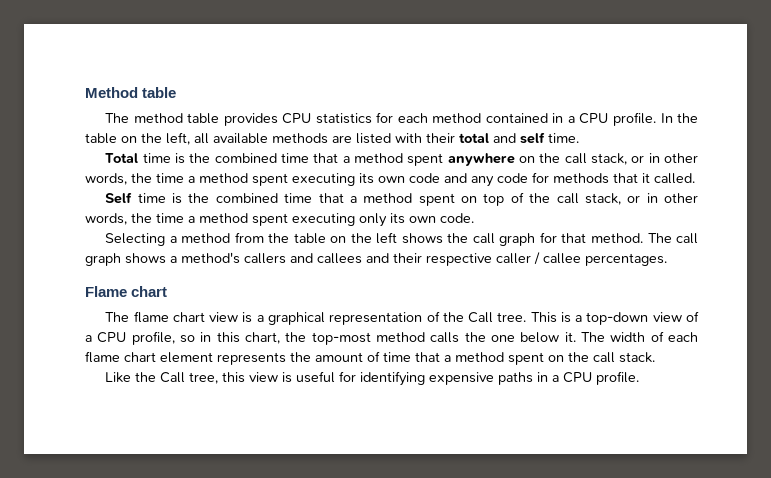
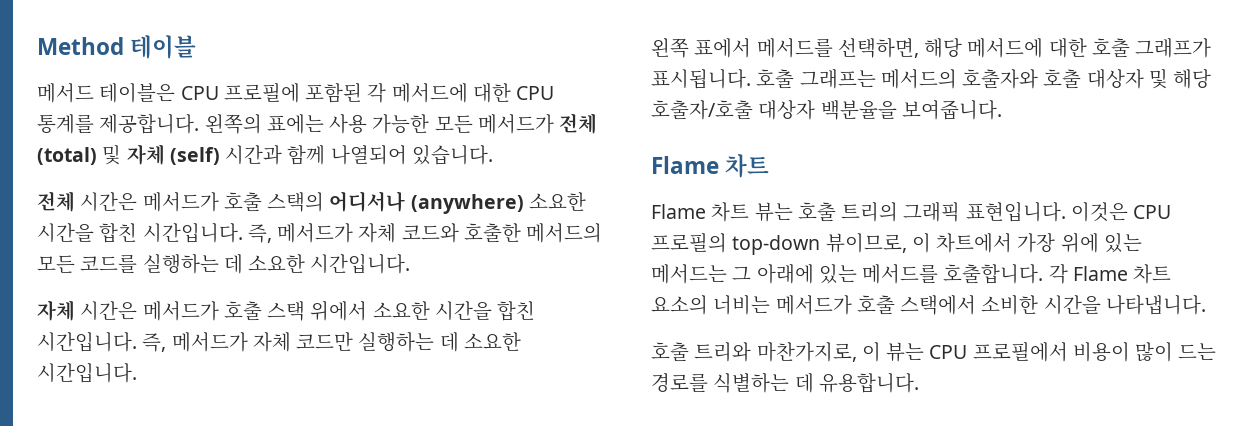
[142,87,177,98] [105,112,699,126] [85,132,579,145] [105,153,698,166] [85,172,695,187] [105,192,698,206] [85,213,474,227] [105,232,698,246] [85,252,667,266] [85,286,168,297] [105,311,699,325] [85,331,698,345] [85,351,655,365] [105,371,640,386] table // The method table provides CPU statistics for each method contained in a CPU profile. In the table on the left, all available methods are listed with their total and self time. // Total time is the combined time that a method spent anywhere on the call stack, or in other words, the time a method spent executing its own code and any code for methods that it called. // Self time is the combined time that a method spent on top of the call stack, or in other words, the time a method spent executing only its own code. // Selecting a method from the table on the left shows the call graph for that method. The call graph shows a method's callers and callees and their respective caller / callee percentages. // Flame chart // The flame chart view is a graphical representation of the Call tree. This is a top-down view of a CPU profile, so in this chart, the top-most method calls the one below it. The width of each flame chart element represents the amount of time that a method spent on the call stack. // Like the Call tree, this view is useful for identifying expensive paths in a CPU profile. -> [130,35,197,59] [37,82,555,103] [37,113,598,134] [37,144,493,165] [37,191,586,214] [37,223,603,243] [37,254,411,274] [37,300,536,321] [37,332,521,352] [37,363,137,383] [651,38,1212,58] [651,69,1212,89] [651,100,1002,120] [651,154,770,178] [651,202,1172,222] [651,232,1142,255] [651,264,1172,284] [651,295,1206,315] [651,341,1217,362] [651,373,919,393] 테이블 // 메서드 테이블은 CPU 프로필에 포함된 각 메서드에 대한 CPU 통계를 제공합니다. 왼쪽의 표에는 사용 가능한 모든 메서드가 전체 (total) 및 자체 (self) 시간과 함께 나열되어 있습니다. // 전체 시간은 메서드가 호출 스택의 어디서나 (anywhere) 소요한 시간을 합친 시간입니다. 즉, 메서드가 자체 코드와 호출한 메서드의 모든 코드를 실행하는 데 소요한 시간입니다. // 자체 시간은 메서드가 호출 스택 위에서 소요한 시간을 합친 시간입니다. 즉, 메서드가 자체 코드만 실행하는 데 소요한 시간입니다. // 왼쪽 표에서 메서드를 선택하면, 해당 메서드에 대한 호출 그래프가 표시됩니다. 호출 그래프는 메서드의 호출자와 호출 대상자 및 해당 호출자/호출 대상자 백분율을 보여줍니다. // Flame 차트 // Flame 차트 뷰는 호출 트리의 그래픽 표현입니다. 이것은 CPU 프로필의 top-down 뷰이므로, 이 차트에서 가장 위에 있는 메서드는 그 아래에 있는 메서드를 호출합니다. 각 Flame 차트 요소의 너비는 메서드가 호출 스택에서 소비한 시간을 나타냅니다. // 호출 트리와 마찬가지로, 이 뷰는 CPU 프로필에서 비용이 많이 드는 경로를 식별하는 데 유용합니다.

